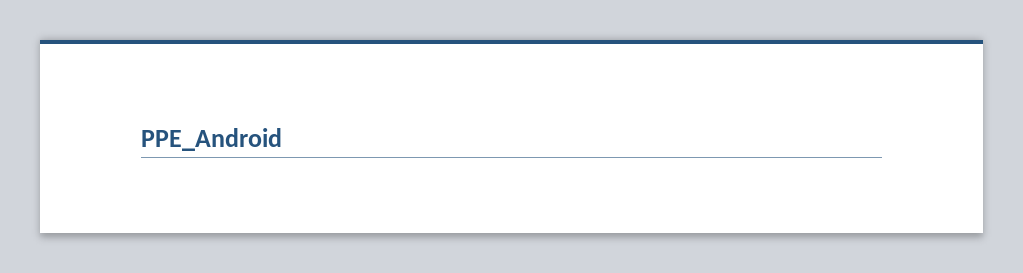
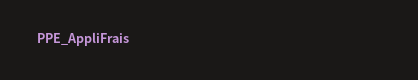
[141,128,282,151] PPE_Android -> [37,32,129,46] PPE_AppliFrais

